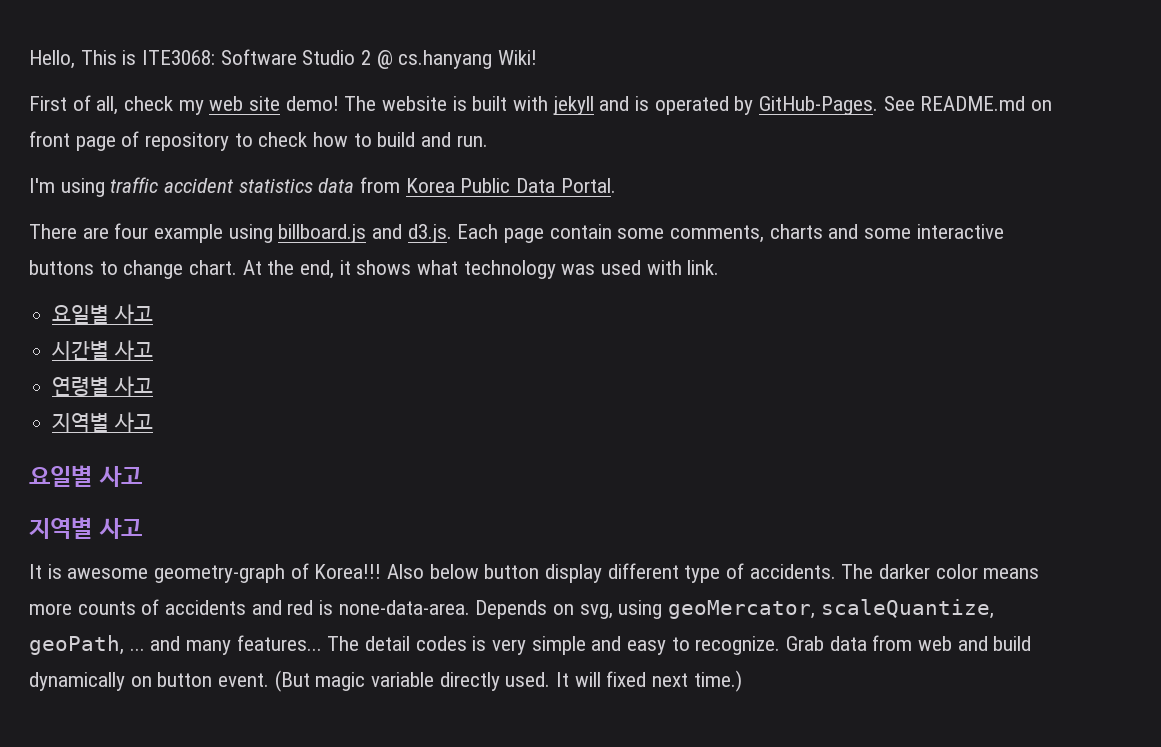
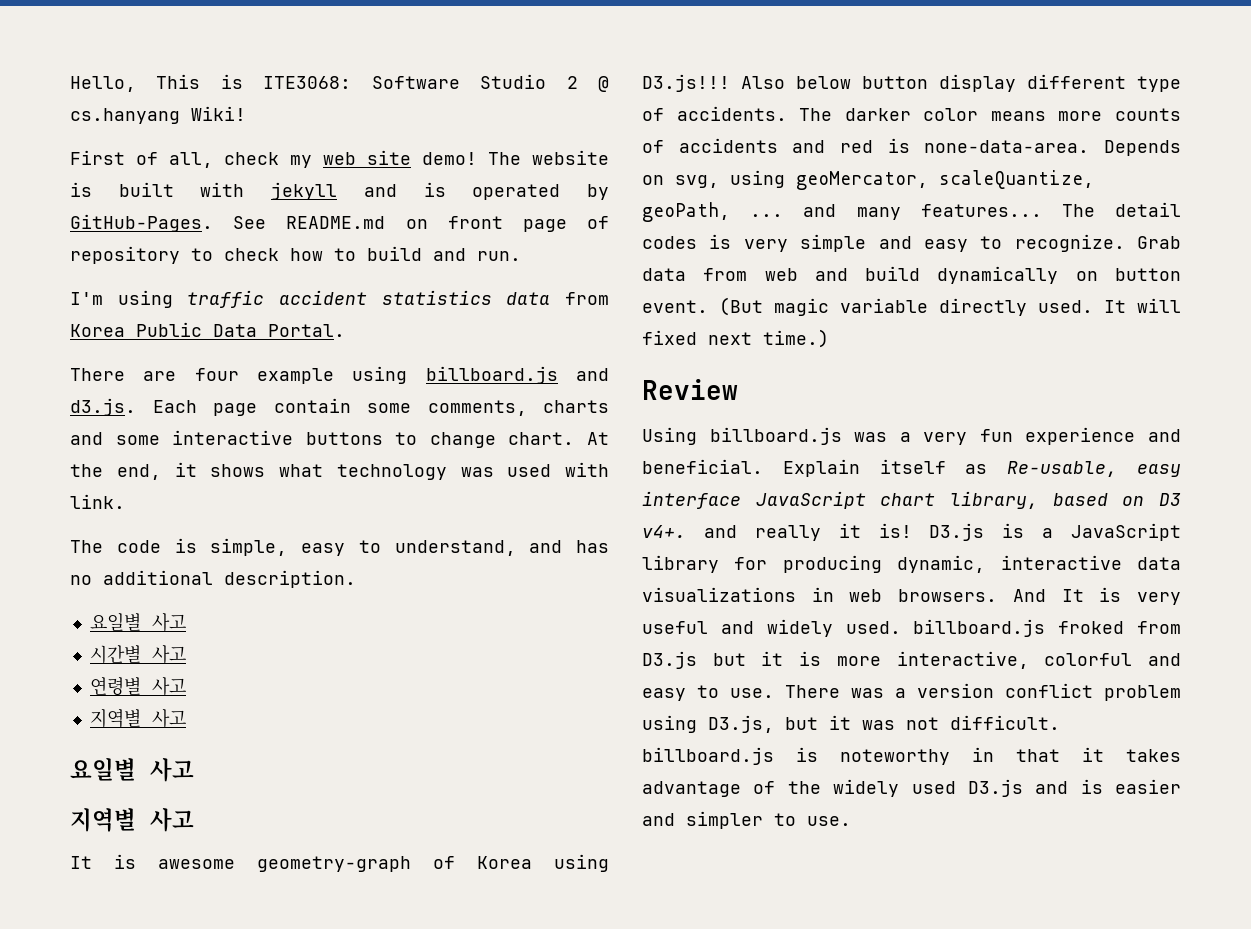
(720, 267) none -> [70,538,609,556] [70,570,356,588] // The code is simple, easy to understand, and has no additional description.
[314,564,382,579] Korea!!! -> [477,854,609,872] [642,74,730,92] Korea using D3.js!!!
(742, 681) none -> [642,379,738,400] [642,427,1181,445] [642,459,1181,477] [642,491,1181,509] [642,523,1181,541] [642,555,1181,573] [642,587,1181,605] [642,619,1181,637] [642,651,1181,669] [642,683,1181,701] [642,715,1060,733] [642,747,1181,765] [642,779,1181,797] [642,811,851,829] // Review // Using billboard.js was a very fun experience and beneficial. Explain itself as Re-usable, easy interface JavaScript chart library, based on D3 v4+. and really it is! D3.js is a JavaScript library for producing dynamic, interactive data visualizations in web browsers. And It is very useful and widely used. billboard.js froked from D3.js but it is more interactive, colorful and easy to use. There was a version conflict problem using D3.js, but it was not difficult. billboard.js is noteworthy in that it takes advantage of the widely used D3.js and is easier and simpler to use.

